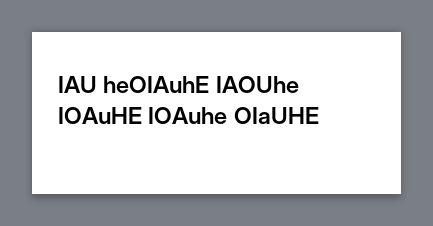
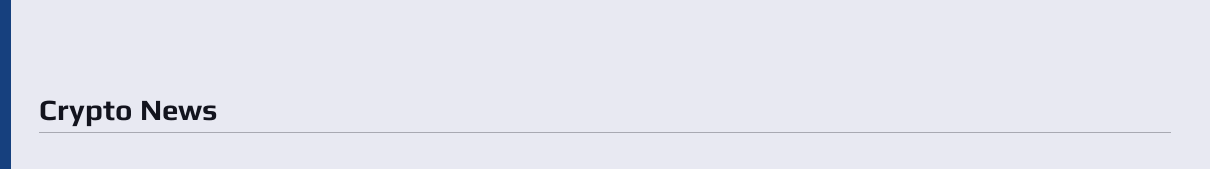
[58,76,299,93] [58,107,319,124] IAU heOIAuhE IAOUhe IOAuHE IOAuhe OIaUHE -> [39,100,217,127] Crypto News

